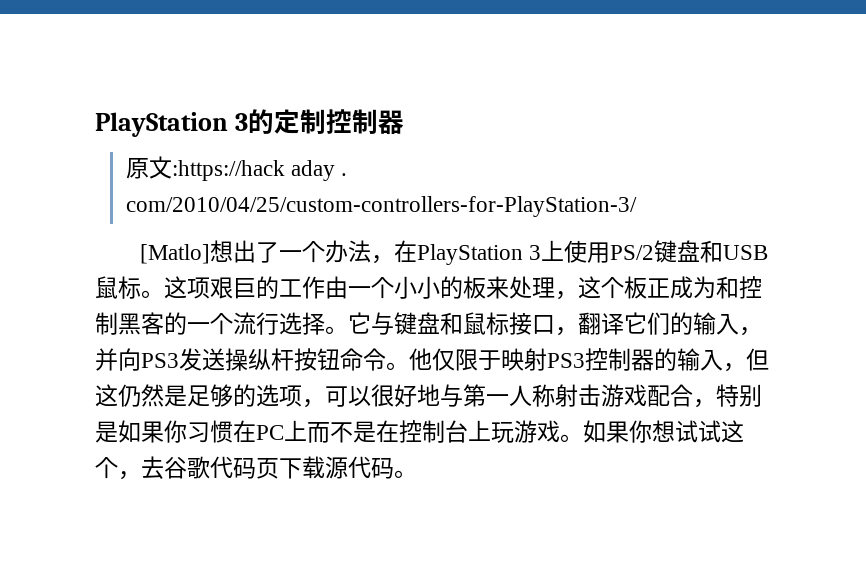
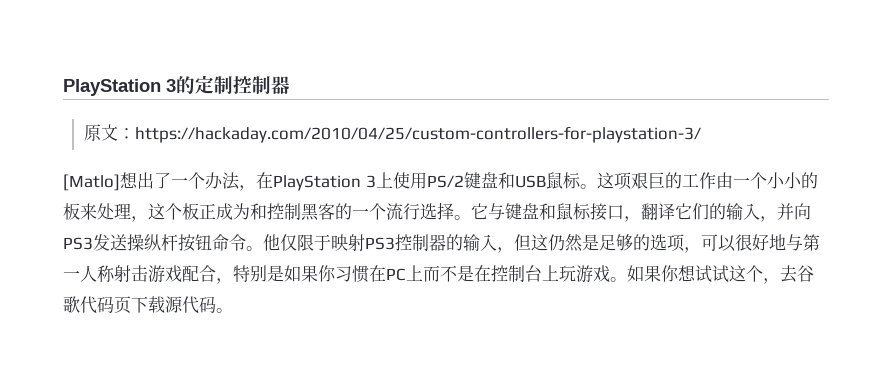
[171,160,348,181] [125,196,637,217] :https://hack aday . com/2010/04/25/custom-controllers-for-PlayStation-3/ -> [117,126,701,143] ：https://hackaday.com/2010/04/25/custom-controllers-for-playstation-3/

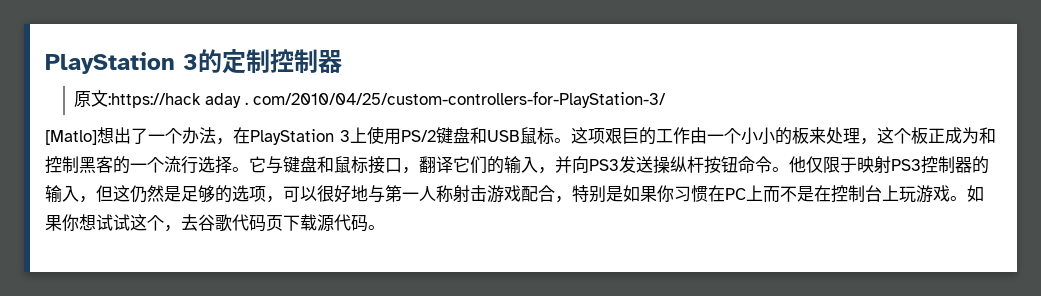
[117,126,701,143] ：https://hackaday.com/2010/04/25/custom-controllers-for-playstation-3/ -> [108,91,667,108] :https://hack aday . com/2010/04/25/custom-controllers-for-PlayStation-3/

